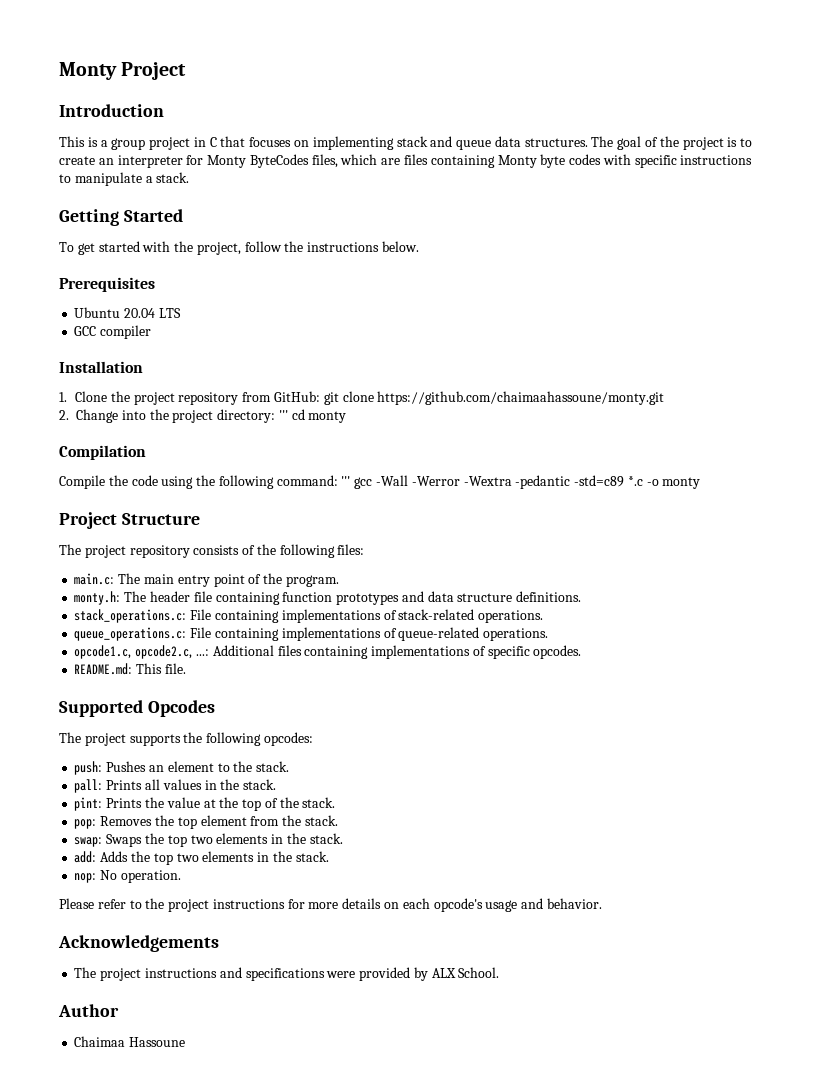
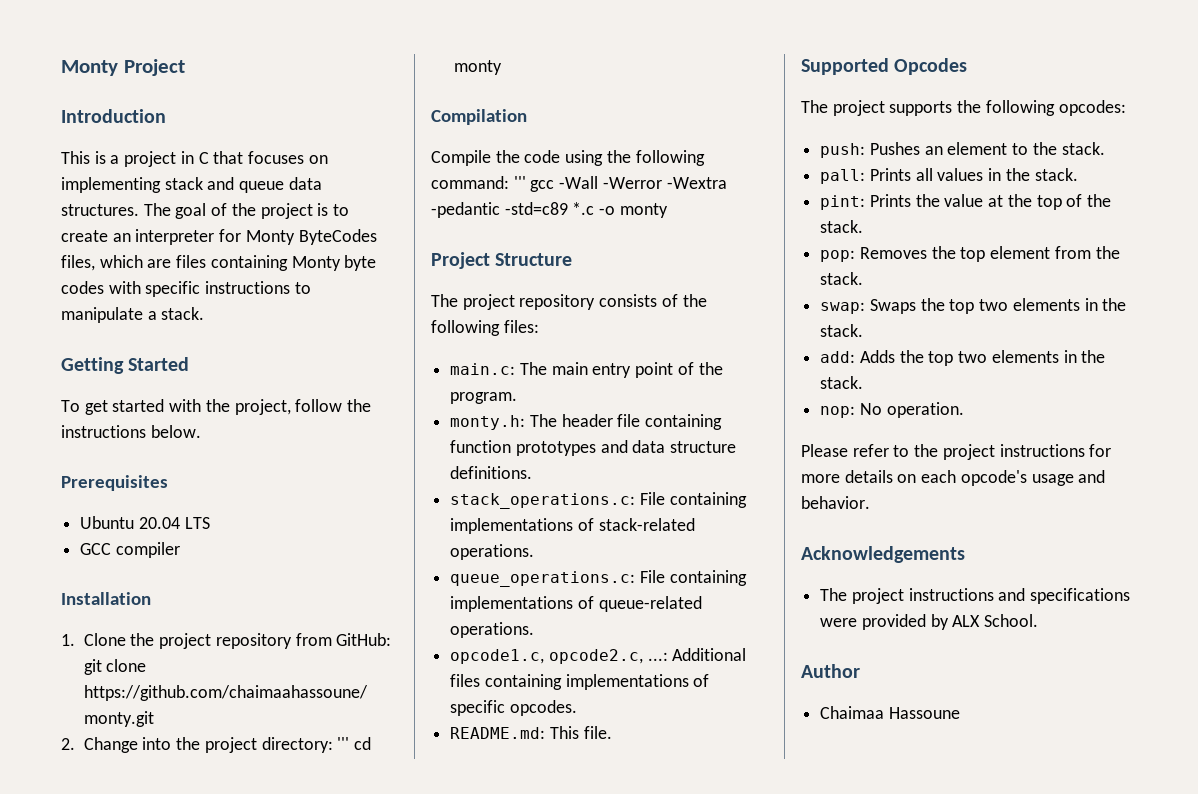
[111,138,146,150] group -> (120, 159) none

